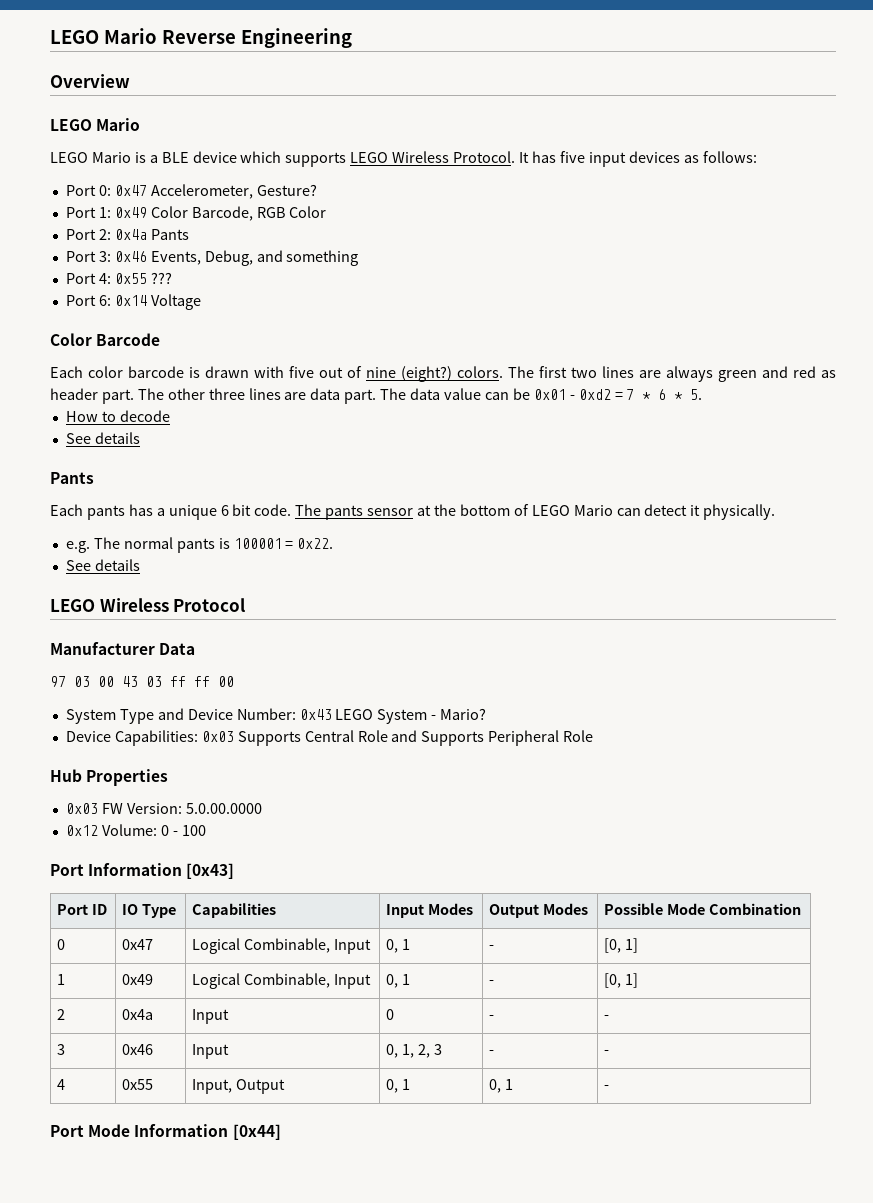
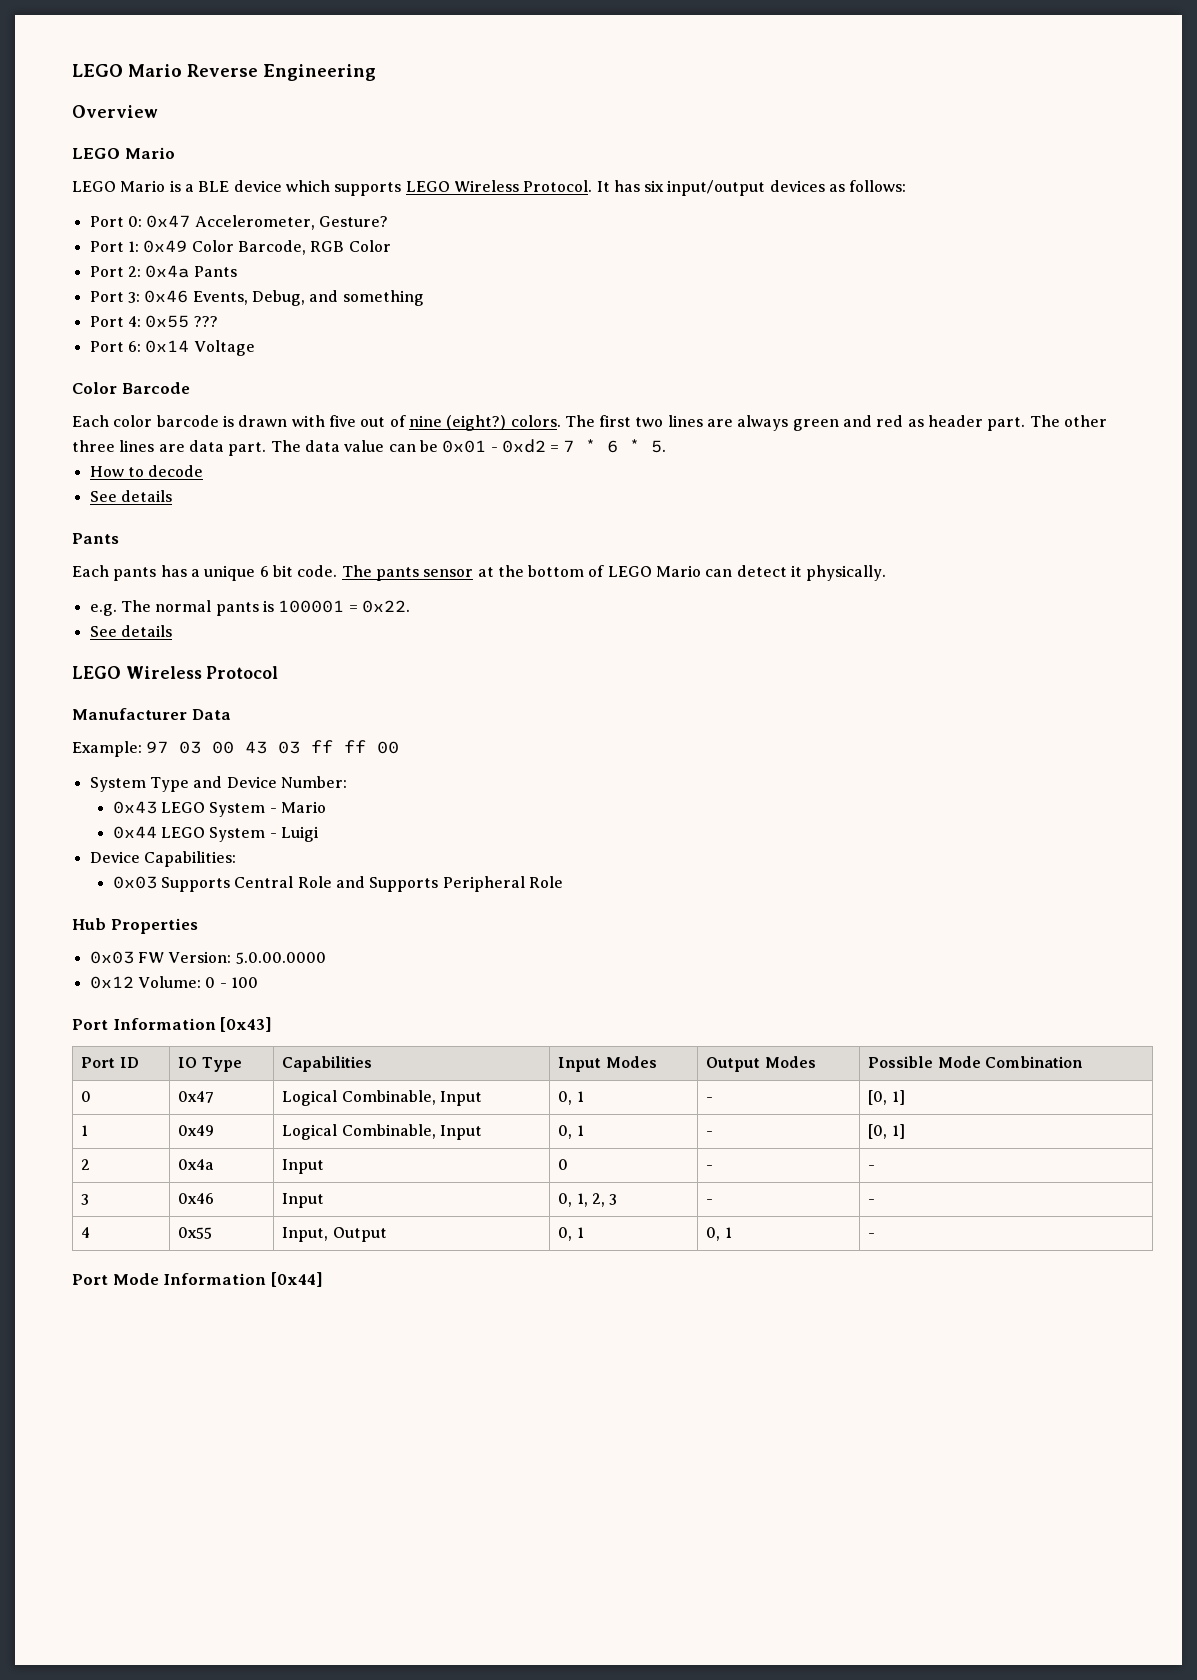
[559,151,626,167] five input -> [644,180,766,196] six input/output
(196, 649) none -> [72,741,142,757] Example:
(296, 714) none -> (347, 782) //
[440,708,487,720] Mario? -> [280,801,326,813] [112,826,319,842] Mario // 0x44 LEGO System - Luigi
(198, 738) none -> (236, 859) //

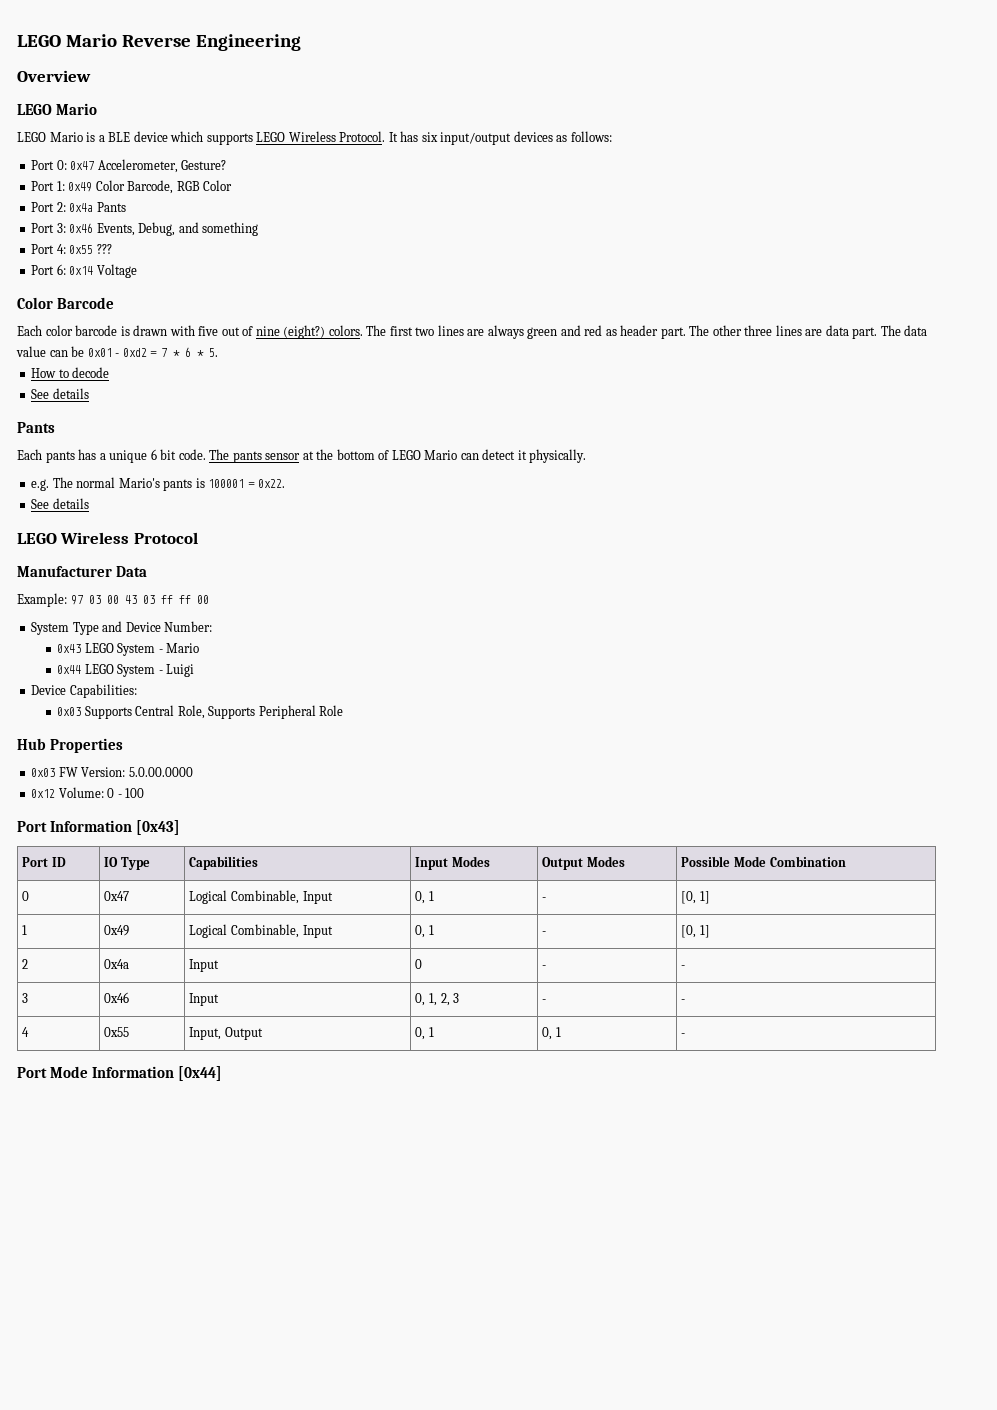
(212, 606) none -> [118,478,160,488] Mario's
[297,876,365,888] Role and -> [177,705,205,719] Role,

